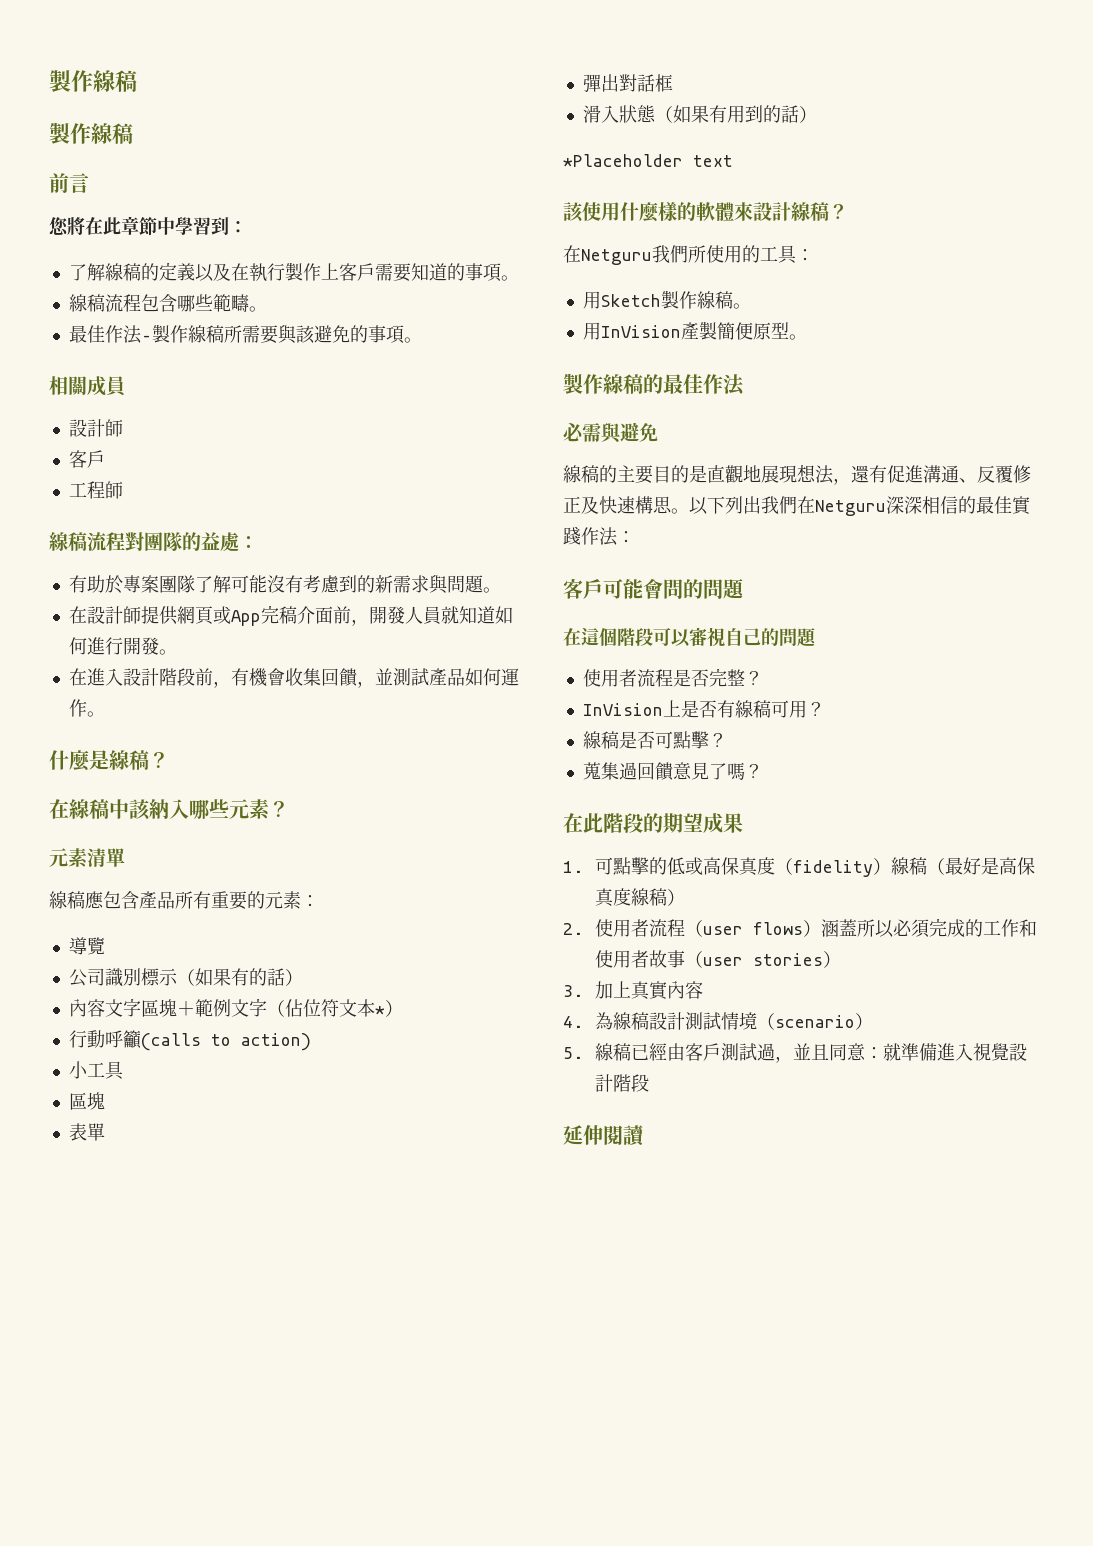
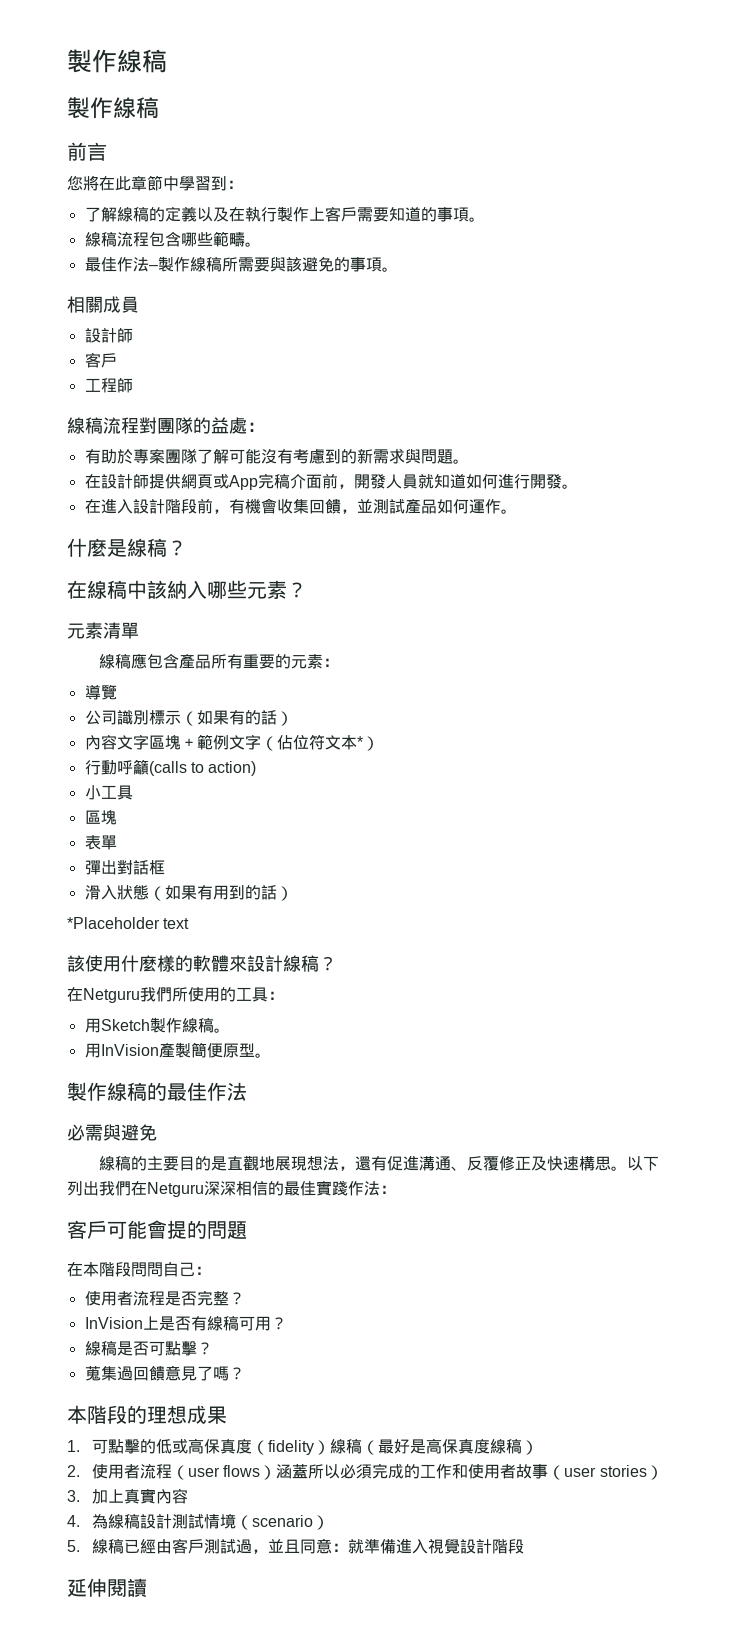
[663,579,683,599] 問 -> [167,1220,187,1239] 提
[581,627,817,647] 這個階段可以審視自己的問題 -> [83,1262,211,1277] 本階段問問自己：
[563,813,703,833] 在此階段的期望 -> [67,1405,187,1424] 本階段的理想

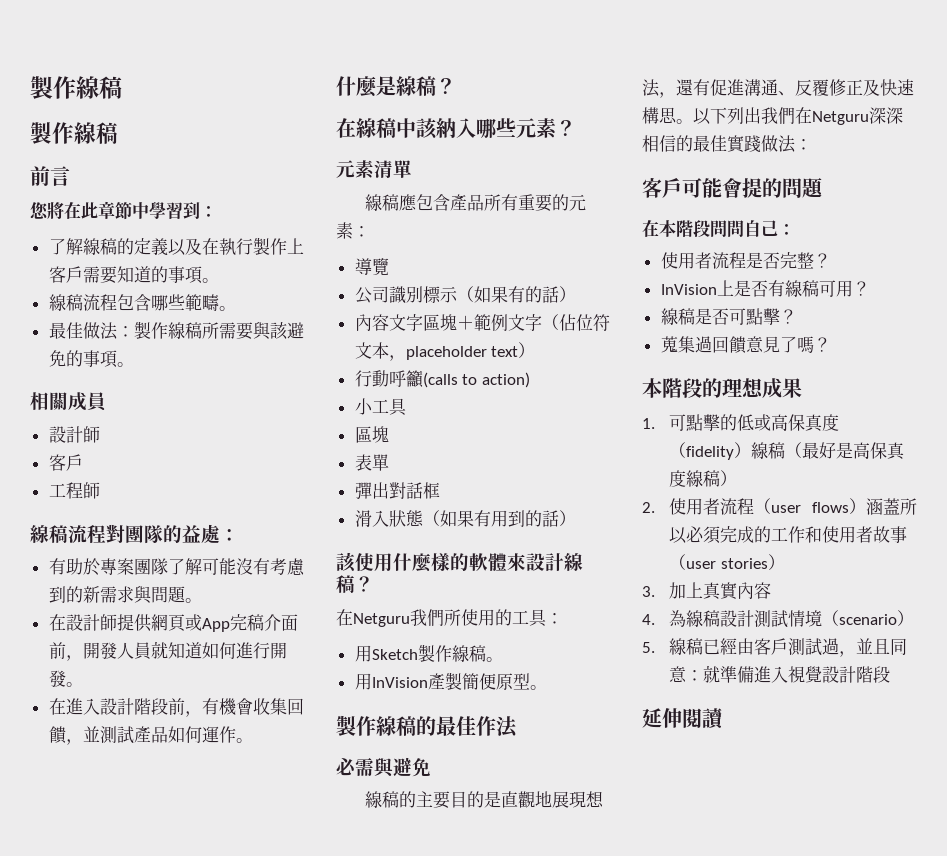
[116,257,158,272] 作法– -> [82,322,134,340] 做法：
[356,736,363,748] * -> [388,346,519,361] ，placeholder text
[67,917,190,929] // *Placeholder text -> (576, 518) none
[348,1181,364,1196] 作 -> [761,135,778,152] 做

